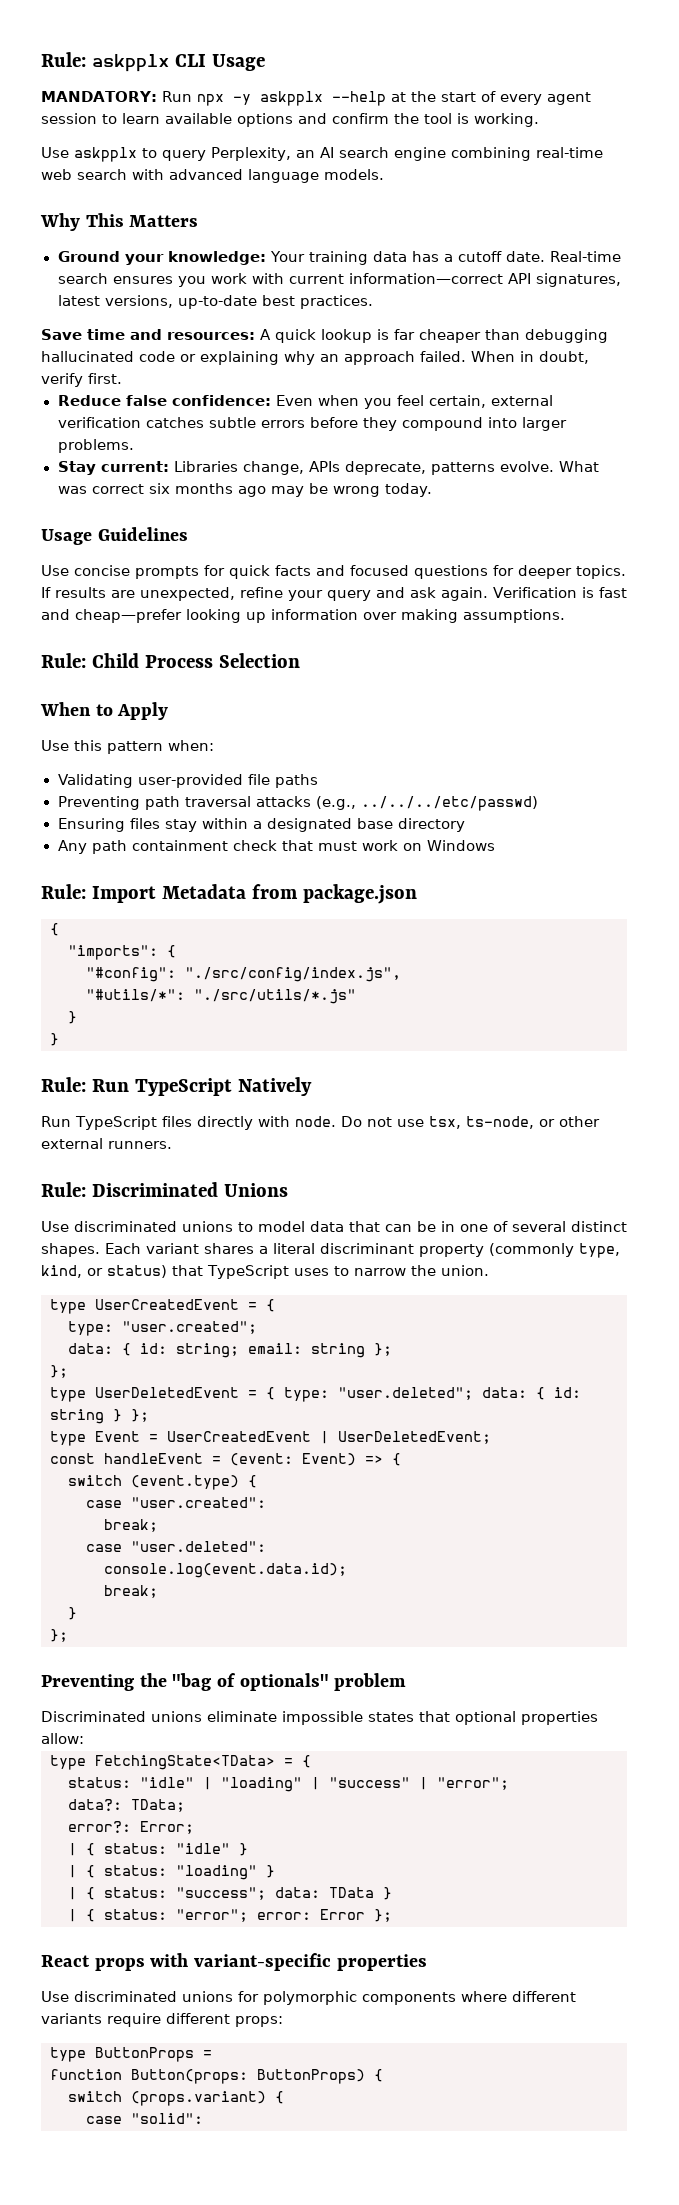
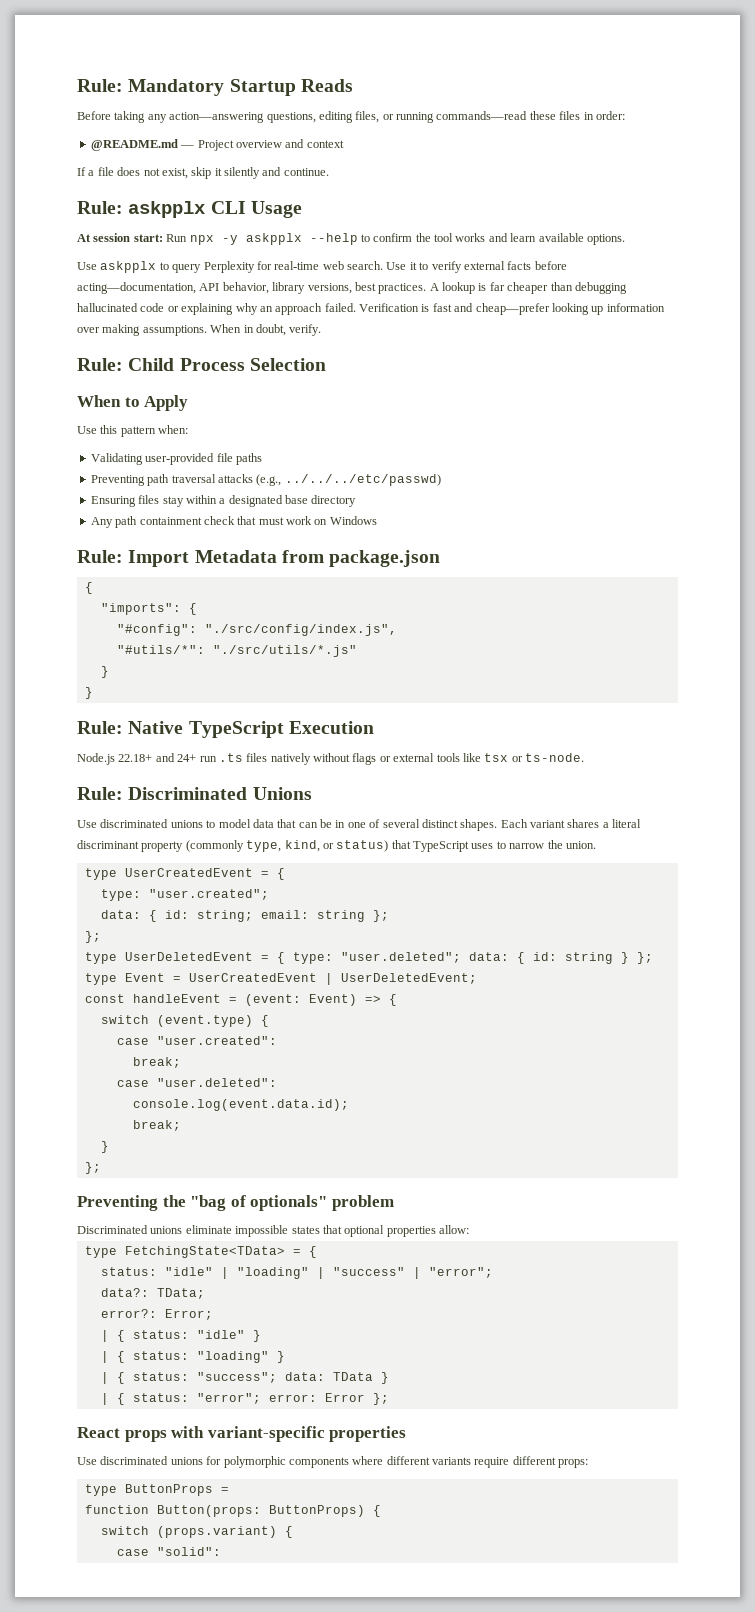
[41,52,86,67] Rule: -> [77,79,353,96] [77,111,625,123] [90,139,344,151] [77,167,329,179] [77,201,123,214] Rule: Mandatory Startup Reads // Before taking any action—answering questions, editing files, or running commands—read these files in order: // @README.md — Project overview and context // If a file does not exist, skip it silently and continue. // Rule:
[41,91,157,102] MANDATORY: -> [77,233,163,242] At session start:
[390,91,591,105] [41,113,539,127] [41,147,603,162] [41,169,384,183] [40,213,199,231] [57,251,622,265] [57,273,621,287] [57,295,373,309] [41,329,316,343] at the start of every agent session to learn available options and confirm the tool is working. // Use askpplx to query Perplexity, an AI search engine combining real-time web search with advanced language models. // Why This Matters // Ground your knowledge: Your training data has a cutoff date. Real-time search ensures you work with current information—correct API signatures, latest versions, up-to-date best practices. // Save time and resources: A quick -> [360,233,625,245] [77,261,567,273] [77,282,439,294] to confirm the tool works and learn available options. // Use askpplx to query Perplexity for real-time web search. Use it to verify external facts before acting—documentation, API behavior, library versions, best practices. A
[471,351,589,364] [41,373,122,387] [57,395,553,409] [57,417,567,431] [57,439,134,453] [57,461,599,475] [57,483,433,497] [41,527,188,545] [41,565,626,579] [41,587,488,601] When in doubt, verify first. // Reduce false confidence: Even when you feel certain, external verification catches subtle errors before they compound into larger problems. // Stay current: Libraries change, APIs deprecate, patterns evolve. What was correct six months ago may be wrong today. // Usage Guidelines // Use concise prompts for quick facts and focused questions for deeper topics. If results are unexpected, refine your query and ask again. -> (356, 307) none
(565, 616) none -> [210,324,322,336] When in doubt, verify.
[91,1077,312,1096] [41,1116,600,1130] [41,1138,172,1149] Run TypeScript Natively // Run TypeScript files directly with node. Do not use tsx, ts-node, or other external runners. -> [128,721,374,738] [77,753,584,765] Native TypeScript Execution // Node.js 22.18+ and 24+ run .ts files natively without flags or external tools like tsx or ts-node.

